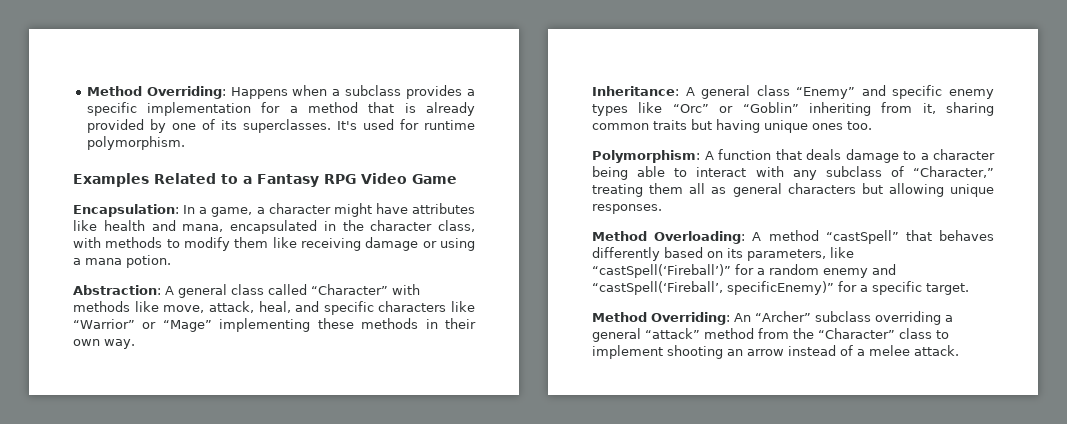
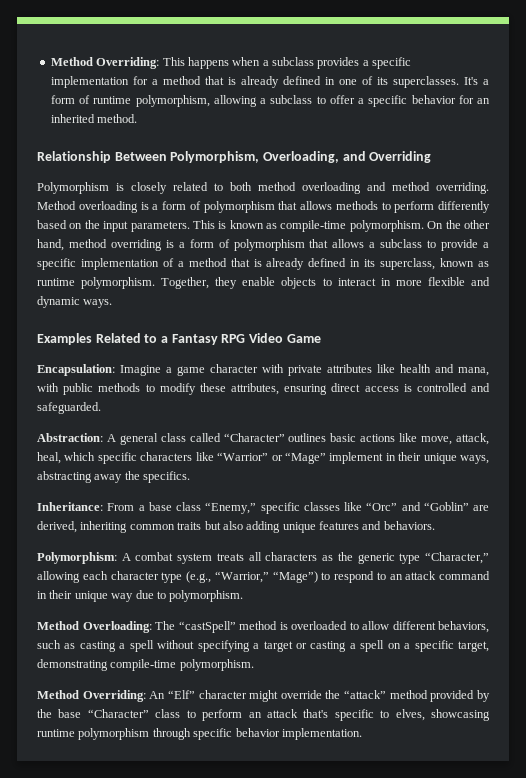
[86,86,288,99] Method Overriding: Happens -> [50,57,229,69] Method Overriding: This happens
[86,119,166,133] provided by -> [282,76,335,85] defined in
[362,119,475,130] [86,136,185,150] used for runtime polymorphism. -> [483,79,490,85] [50,95,490,107] [50,114,138,123] [37,151,432,163] [37,182,489,194] [37,201,490,213] [37,220,490,232] [37,239,490,251] [37,258,489,270] [37,277,490,289] [37,296,113,308] a form of runtime polymorphism, allowing a subclass to offer a specific behavior for an inherited method. // Relationship Between Polymorphism, Overloading, and Overriding // Polymorphism is closely related to both method overloading and method overriding. Method overloading is a form of polymorphism that allows methods to perform differently based on the input parameters. This is known as compile-time polymorphism. On the other hand, method overriding is a form of polymorphism that allows a subclass to provide a specific implementation of a method that is already defined in its superclass, known as runtime polymorphism. Together, they enable objects to interact in more flexible and dynamic ways.
[183,203,408,217] In a game, a character might have -> [120,364,322,376] Imagine a game character with private
[230,220,475,234] [73,237,475,251] [73,255,171,268] encapsulated in the character class, with methods to modify them like receiving damage or using a mana potion. -> [37,383,491,395] [37,402,101,414] with public methods to modify these attributes, ensuring direct access is controlled and safeguarded.
[392,284,420,295] [73,301,130,312] with methods -> [288,433,396,442] outlines basic actions
[295,301,320,312] and -> [64,452,96,461] which
[219,318,476,332] [73,339,135,349] [592,85,994,99] [592,102,994,116] [592,119,872,133] [592,149,995,163] [592,166,994,180] [592,183,994,197] [592,204,662,214] [592,230,994,244] [592,247,854,261] [592,264,896,278] [592,281,969,295] [592,311,953,325] [592,328,949,342] [592,345,959,359] implementing these methods in their own way. // Inheritance: A general class “Enemy” and specific enemy types like “Orc” or “Goblin” inheriting from it, sharing common traits but having unique ones too. // Polymorphism: A function that deals damage to a character being able to interact with any subclass of “Character,” treating them all as general characters but allowing unique responses. // Method Overloading: A method “castSpell” that behaves differently based on its parameters, like “castSpell(‘Fireball’)” for a random enemy and “castSpell(‘Fireball’, specificEnemy)” for a specific target. // Method Overriding: An “Archer” subclass overriding a general “attack” method from the “Character” class to implement shooting an arrow instead of a melee attack. -> [329,452,490,464] [37,471,191,483] [37,502,489,514] [37,521,435,533] [37,552,490,564] [37,571,490,583] [37,590,244,602] [37,621,489,633] [37,640,489,652] [37,659,254,671] [37,690,490,702] [37,709,491,721] [37,728,362,740] implement in their unique ways, abstracting away the specifics. // Inheritance: From a base class “Enemy,” specific classes like “Orc” and “Goblin” are derived, inheriting common traits but also adding unique features and behaviors. // Polymorphism: A combat system treats all characters as the generic type “Character,” allowing each character type (e.g., “Warrior,” “Mage”) to respond to an attack command in their unique way due to polymorphism. // Method Overloading: The “castSpell” method is overloaded to allow different behaviors, such as casting a spell without specifying a target or casting a spell on a specific target, demonstrating compile-time polymorphism. // Method Overriding: An “Elf” character might override the “attack” method provided by the base “Character” class to perform an attack that's specific to elves, showcasing runtime polymorphism through specific behavior implementation.

